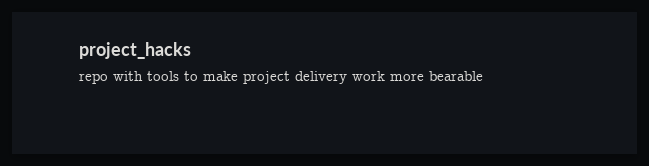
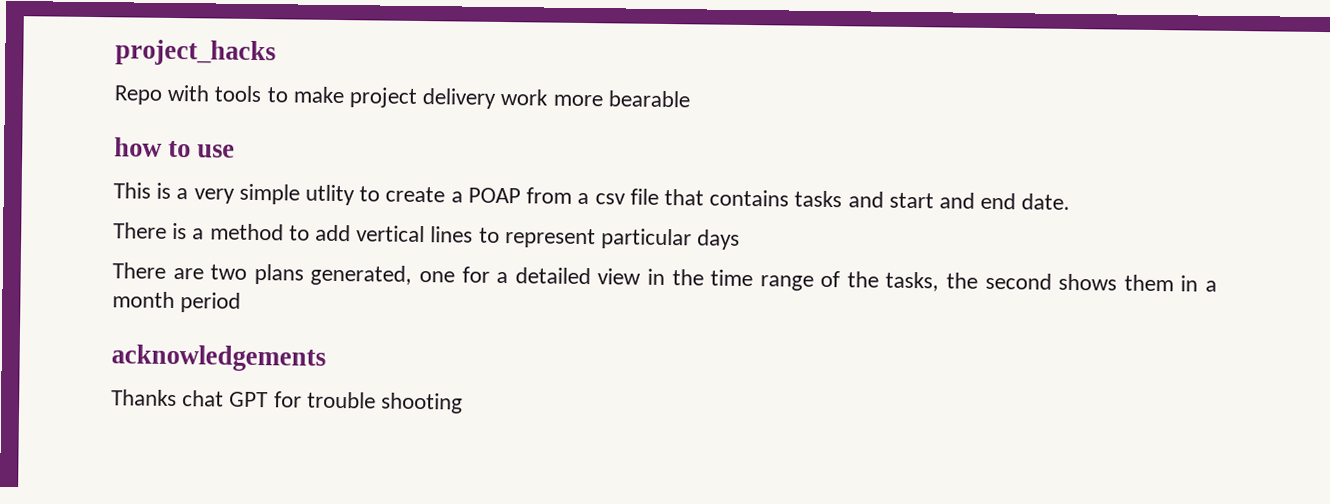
[79,73,108,84] repo -> [114,85,162,105] Repo
(483, 76) none -> [114,137,236,158] [113,182,1071,210] [113,222,741,250] [112,262,1217,292] [112,291,242,313] [111,344,326,372] [111,389,464,414] // how to use // This is a very simple utlity to create a POAP from a csv file that contains tasks and start and end date. // There is a method to add vertical lines to represent particular days // There are two plans generated, one for a detailed view in the time range of the tasks, the second shows them in a month period // acknowledgements // Thanks chat GPT for trouble shooting

